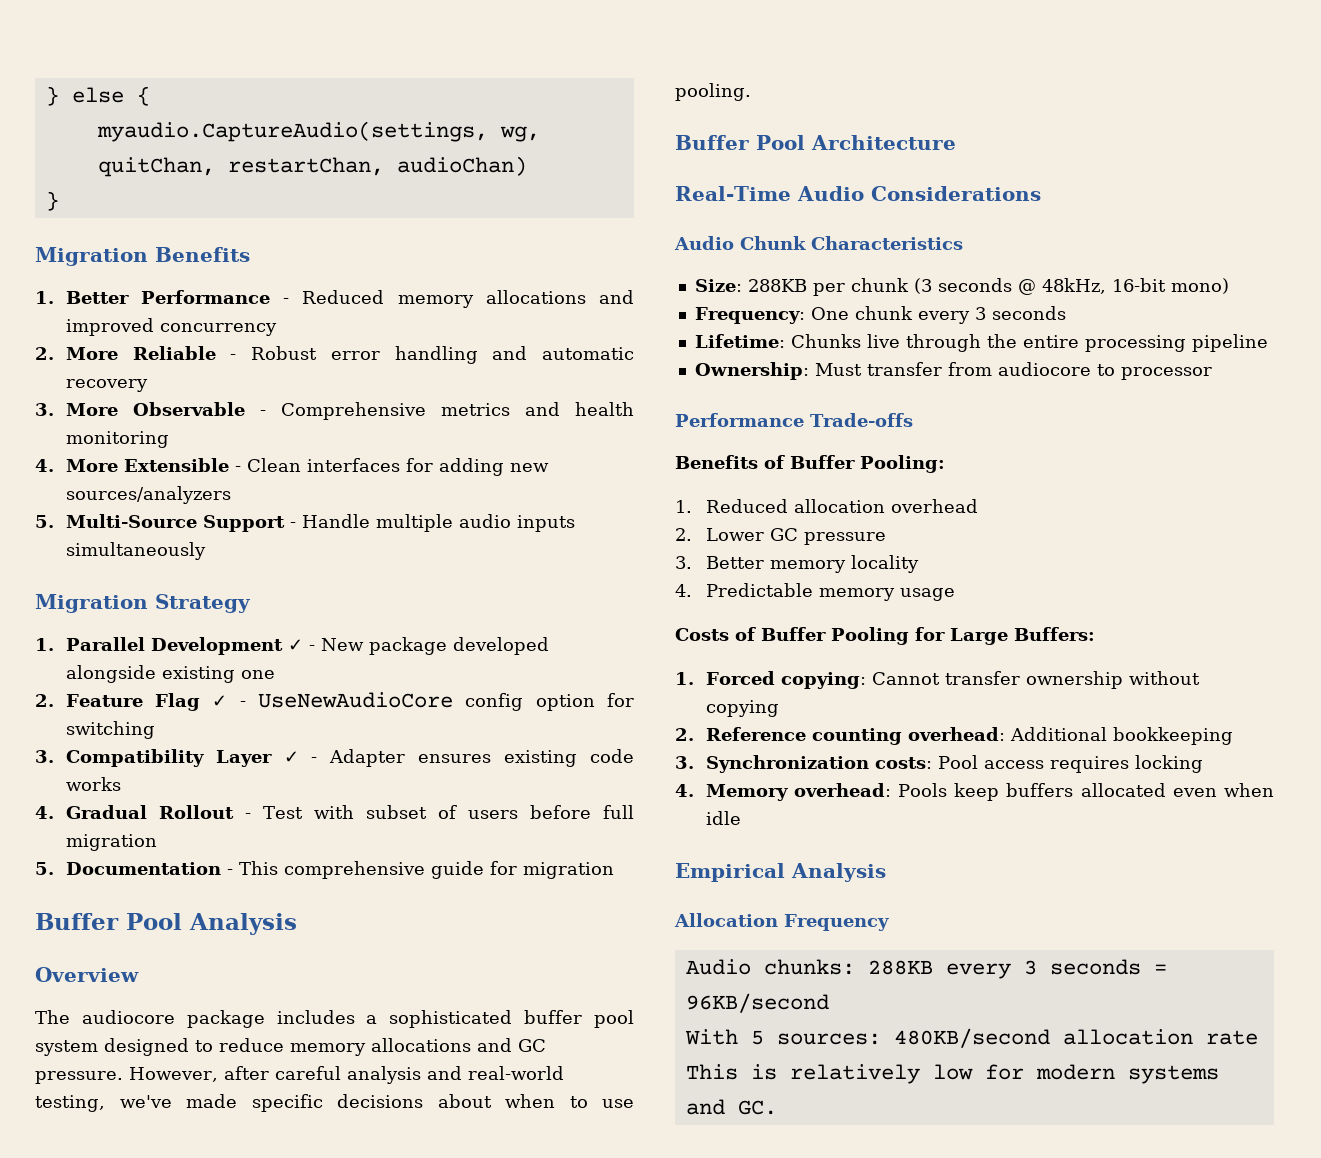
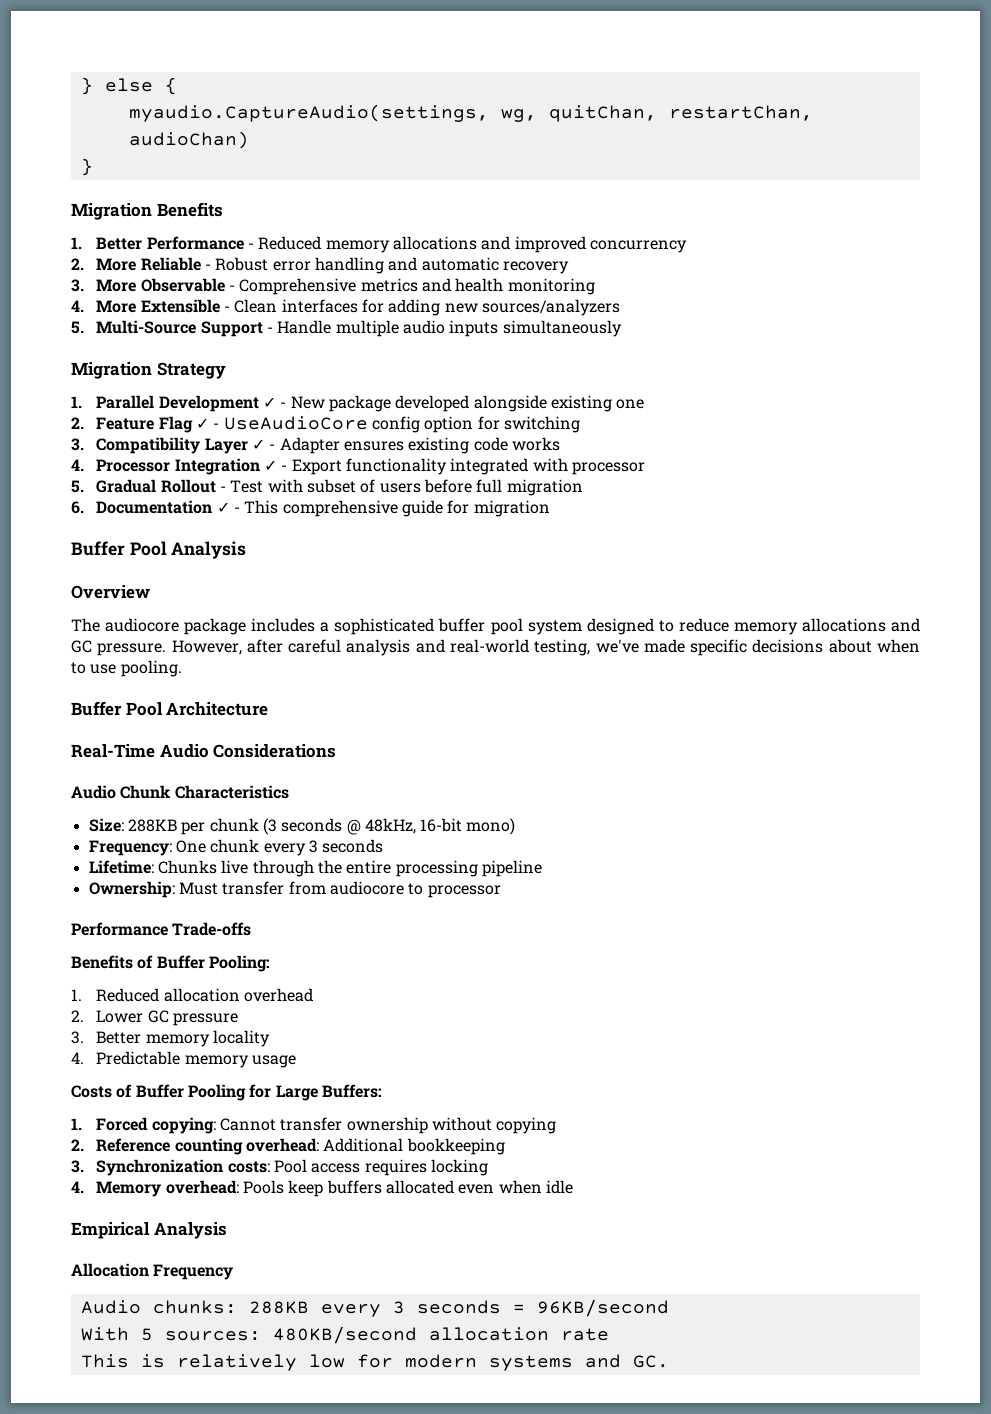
[258,692,454,708] UseNewAudioCore -> [223,416,368,430] UseAudioCore
(54, 812) none -> [96,458,645,475] [71,480,84,493] Processor Integration ✓ - Export functionality integrated with processor // 5.
[35,862,221,875] 5. Documentation -> [71,500,230,514] 6. Documentation ✓

